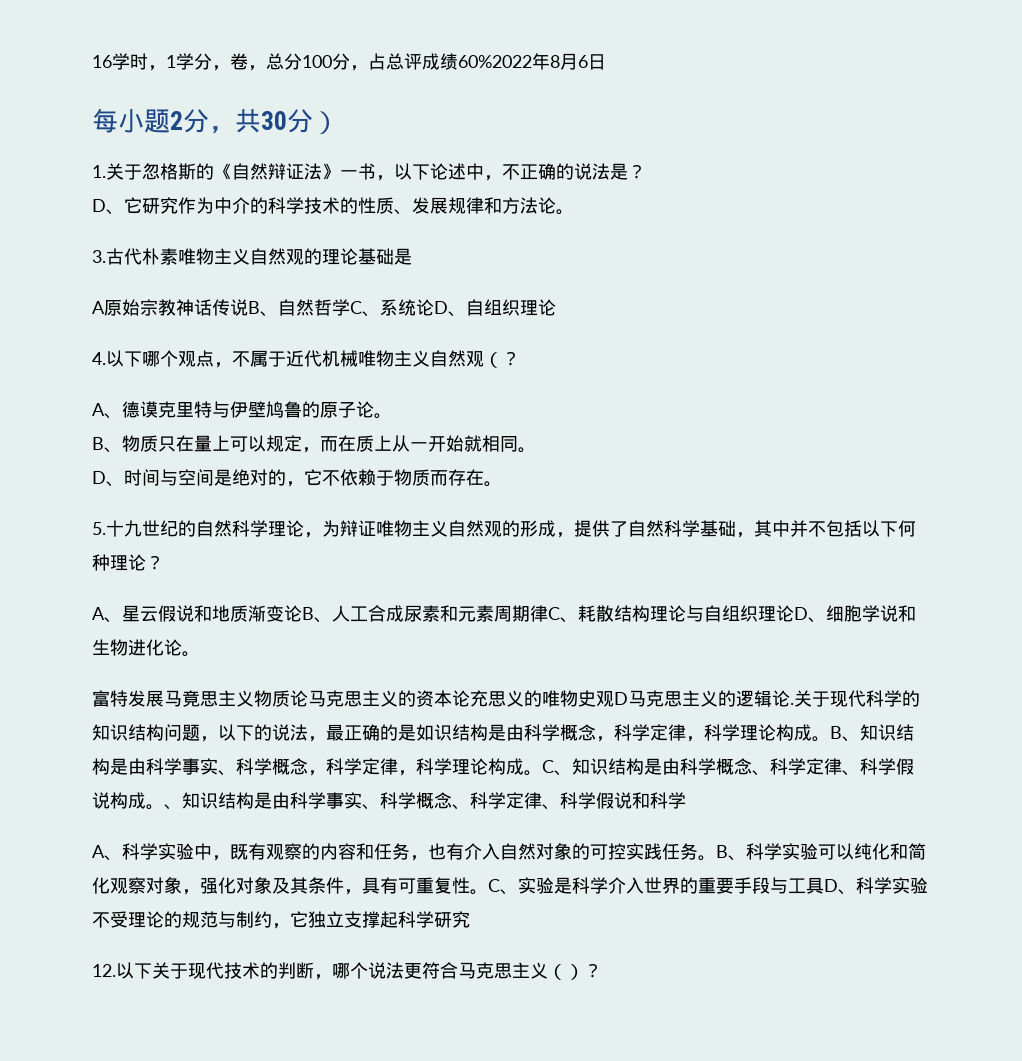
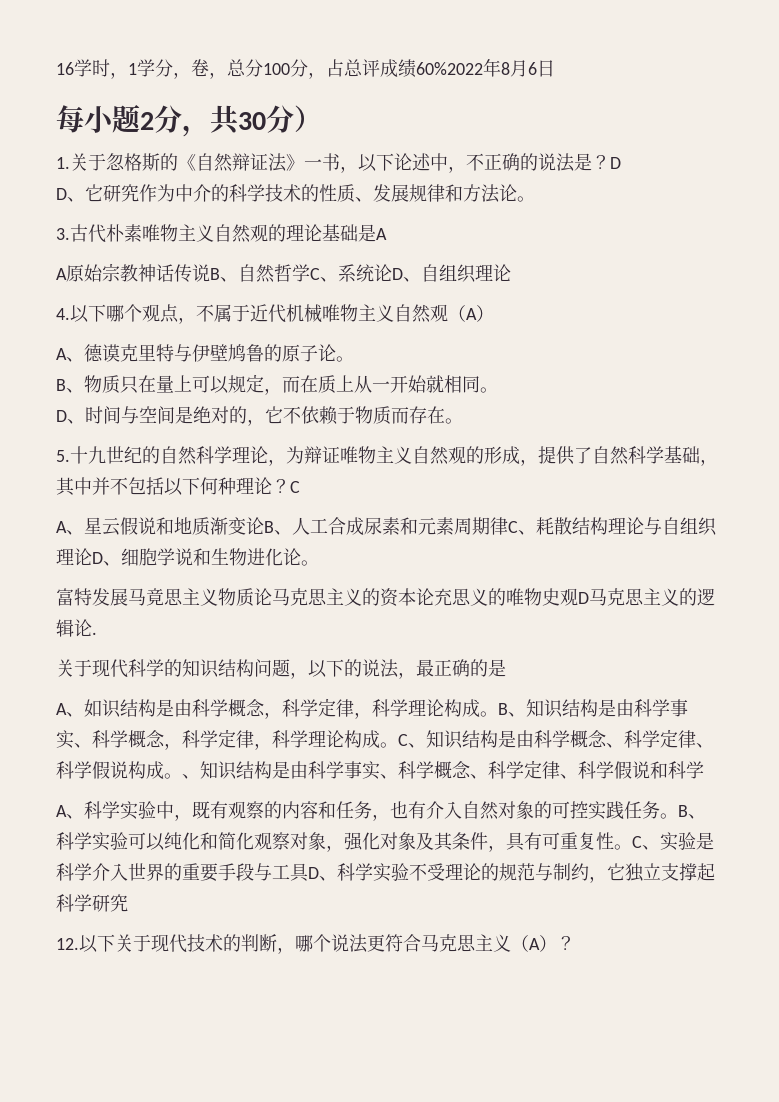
(646, 171) none -> [610,157,621,169] D
(412, 256) none -> [376,228,387,240] A
[502,351,520,366] ？ -> [466,305,494,322] A）
(164, 562) none -> [290,481,300,493] C
(794, 704) none -> (97, 633) //
(416, 732) none -> [56,703,84,717] // A、
(566, 972) none -> [529,938,540,950] A

